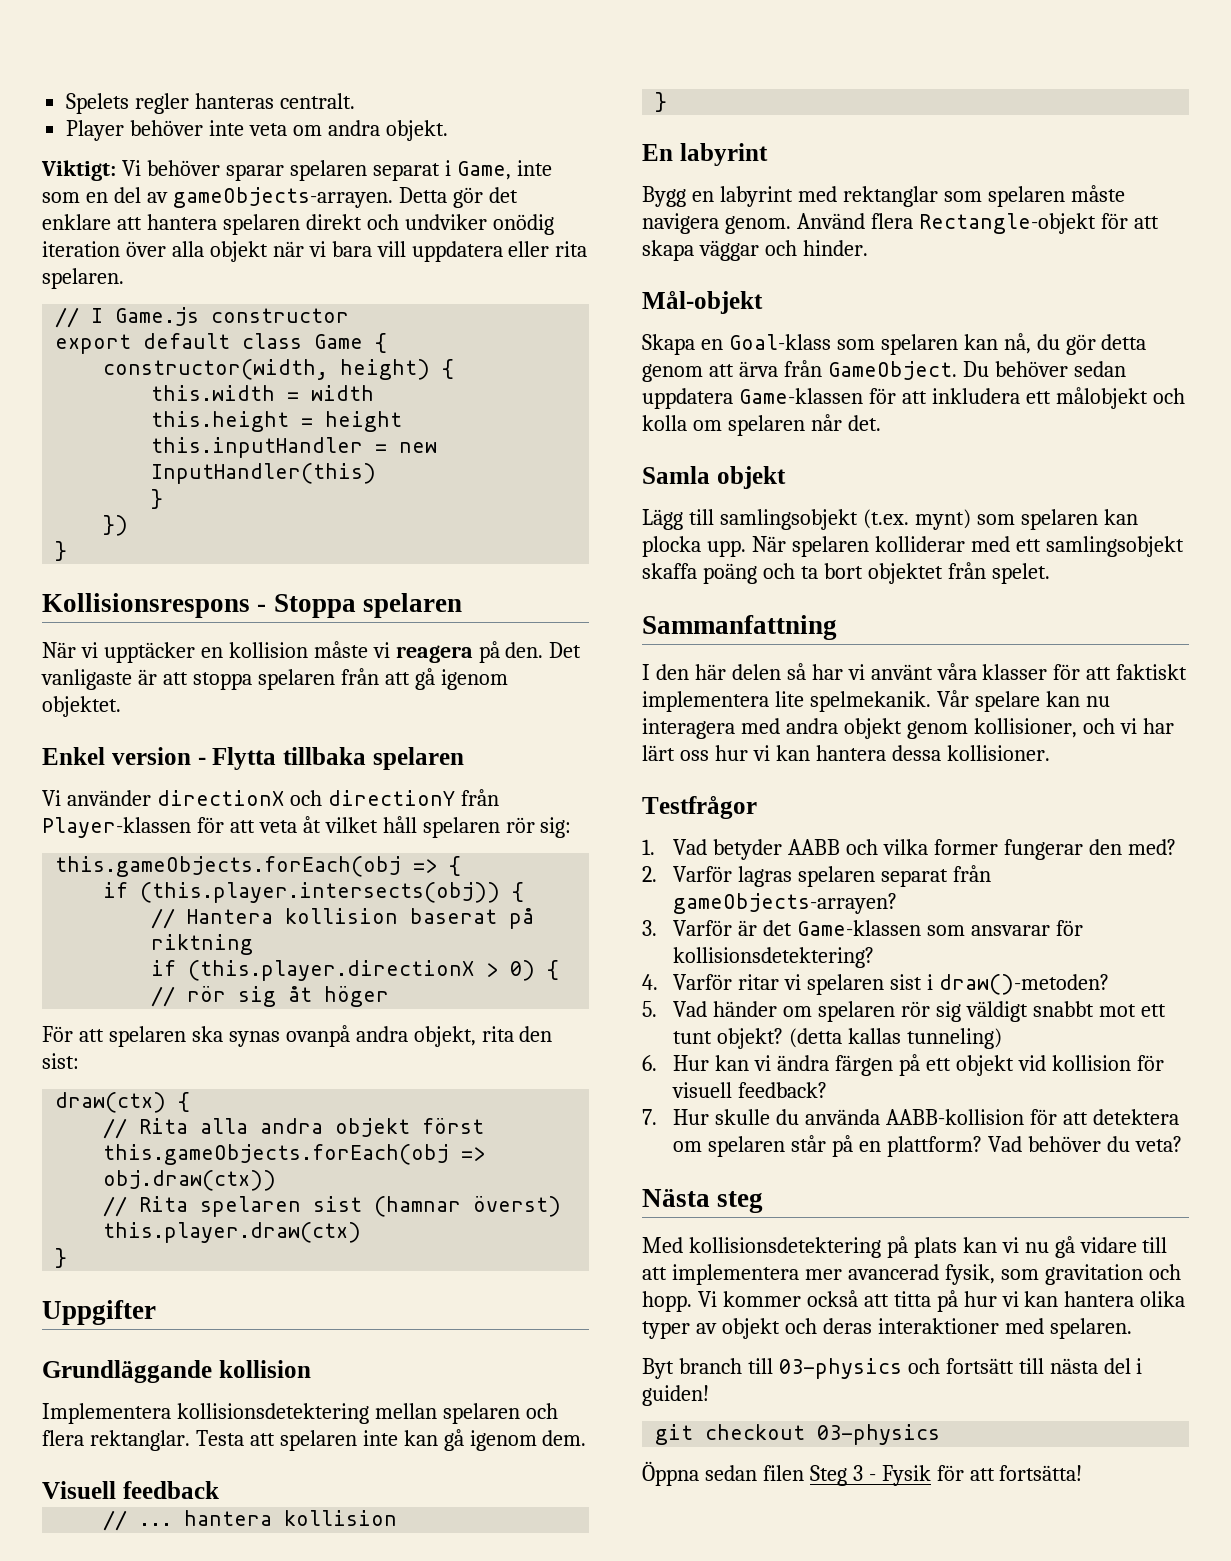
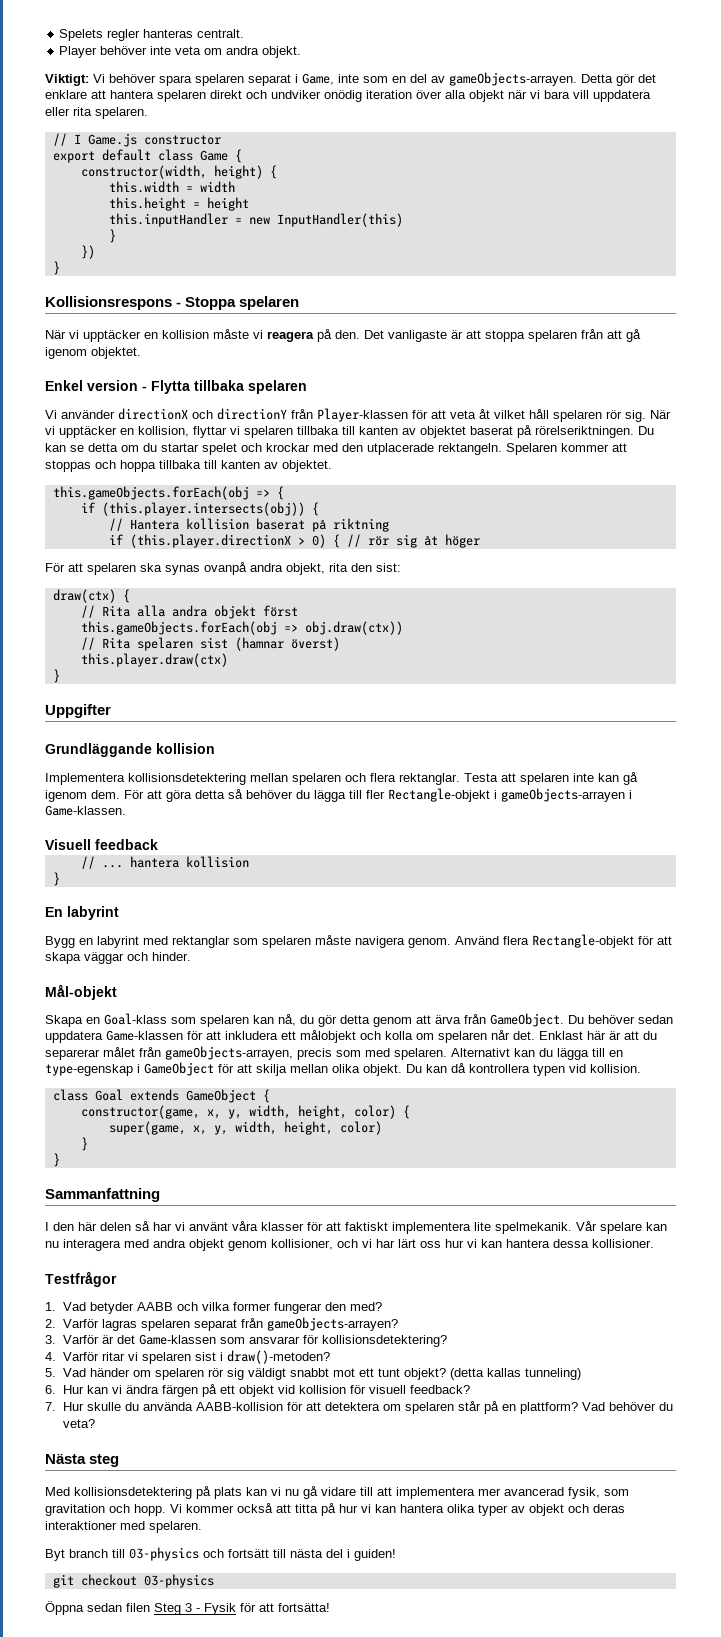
[225,164,284,181] sparar -> [159,75,192,86] spara
[540,817,572,838] sig: -> [625,410,671,422] [45,425,654,438] [45,443,627,455] [45,460,332,472] sig. När vi upptäcker en kollision, flyttar vi spelaren tillbaka till kanten av objektet baserat på rörelseriktningen. Du kan se detta om du startar spelet och krockar med den utplacerade rektangeln. Spelaren kommer att stoppas och hoppa tillbaka till kanten av objektet.
(587, 1438) none -> [124,788,632,802] [45,805,126,816] För att göra detta så behöver du lägga till fler Rectangle-objekt i gameObjects-arrayen i Game-klassen.
[642,466,786,489] [642,509,1138,530] [642,536,1184,557] [642,562,1050,584] // Samla objekt // Lägg till samlingsobjekt (t.ex. mynt) som spelaren kan plocka upp. När spelaren kolliderar med ett samlingsobjekt skaffa poäng och ta bort objektet från spelet. -> [539,1031,657,1040] [45,1046,623,1060] [45,1062,641,1076] [52,1089,270,1103] [80,1105,410,1119] [108,1121,382,1135] [80,1137,88,1151] [52,1153,60,1167] Enklast här är att du separerar målet från gameObjects-arrayen, precis som med spelaren. Alternativt kan du lägga till en type-egenskap i GameObject för att skilja mellan olika objekt. Du kan då kontrollera typen vid kollision. // class Goal extends GameObject { // constructor(game, x, y, width, height, color) { // super(game, x, y, width, height, color) // } // }

